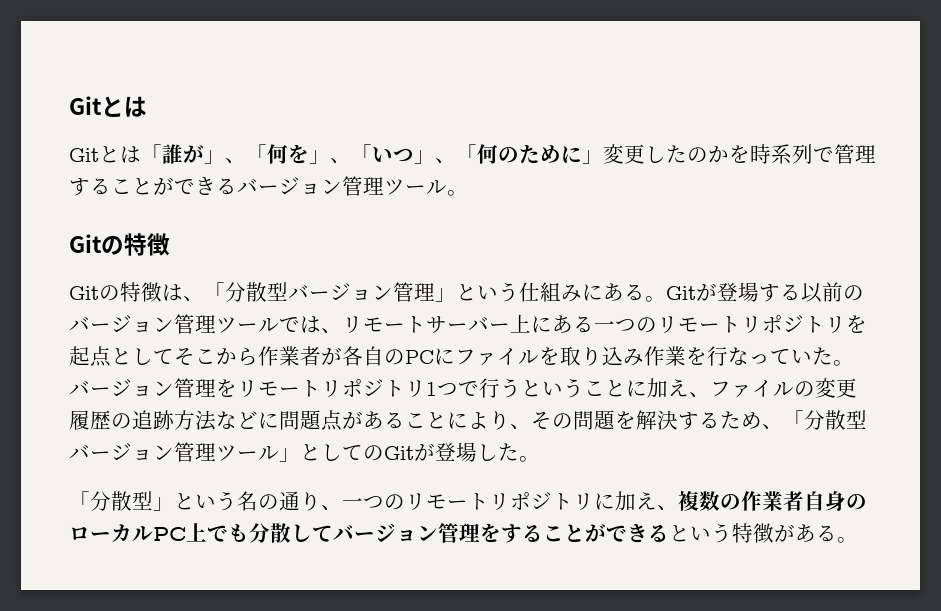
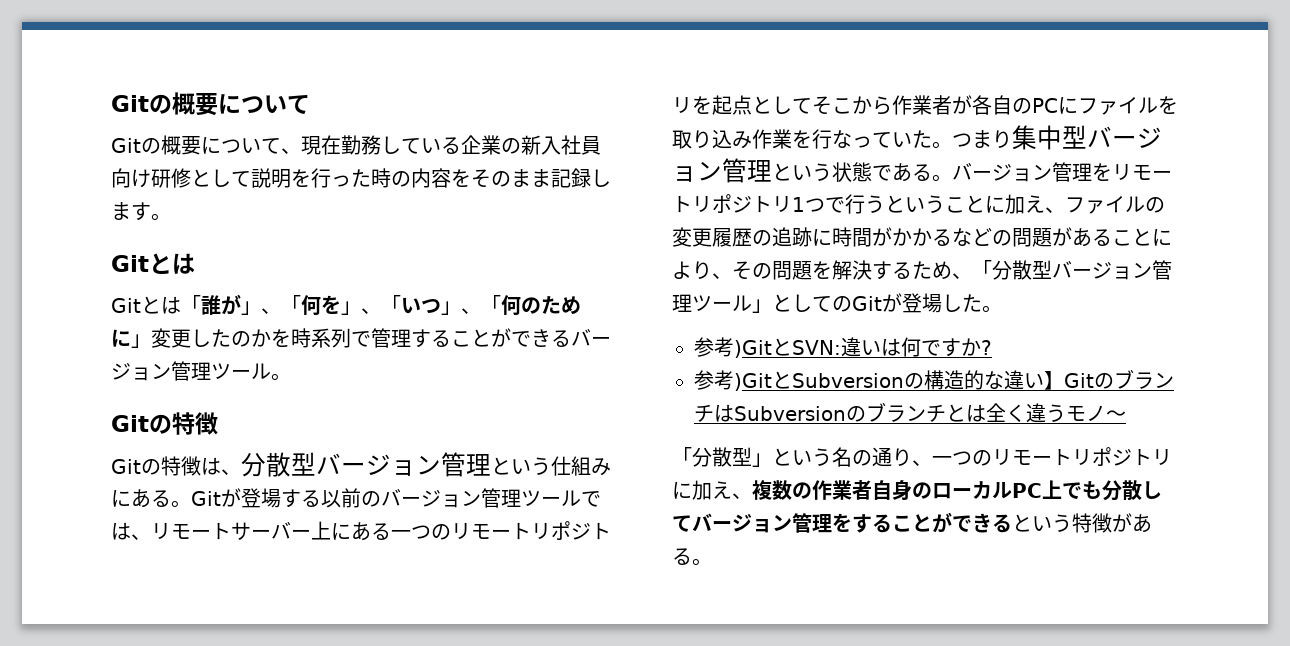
[69,96,102,115] Git -> [111,92,310,116] [111,135,601,155] [111,168,611,188] [111,202,171,221] [111,255,149,272] Gitの概要について // Gitの概要について、現在勤務している企業の新入社員向け研修として説明を行った時の内容をそのまま記録します。 // Git
[204,282,456,302] 「分散型バージョン管理」 -> [241,452,491,477] 分散型バージョン管理
(854, 363) none -> [952,125,1162,150] [672,158,952,183] つまり集中型バージョン管理という状態である。
[174,410,342,431] 方法などに問題点 -> [812,227,1052,247] に時間がかかるなどの問題
(540, 459) none -> [694,337,992,358] [694,369,1174,391] [694,402,1126,423] // 参考)GitとSVN:違いは何ですか? // 参考)GitとSubversionの構造的な違い】GitのブランチはSubversionのブランチとは全く違うモノ～

